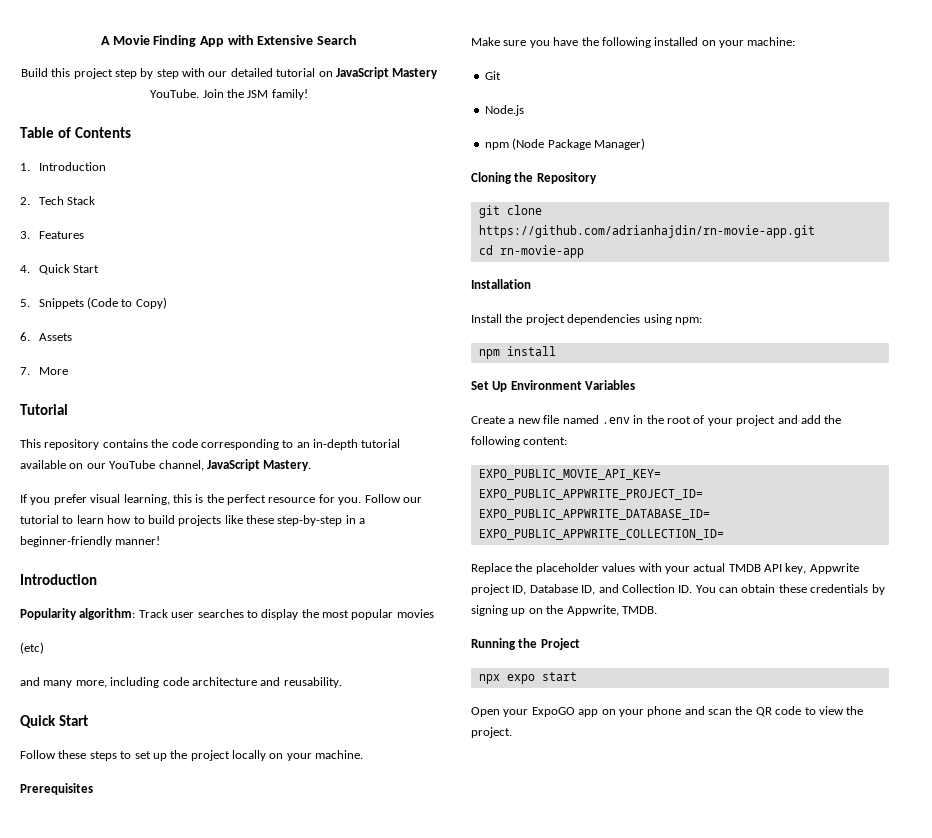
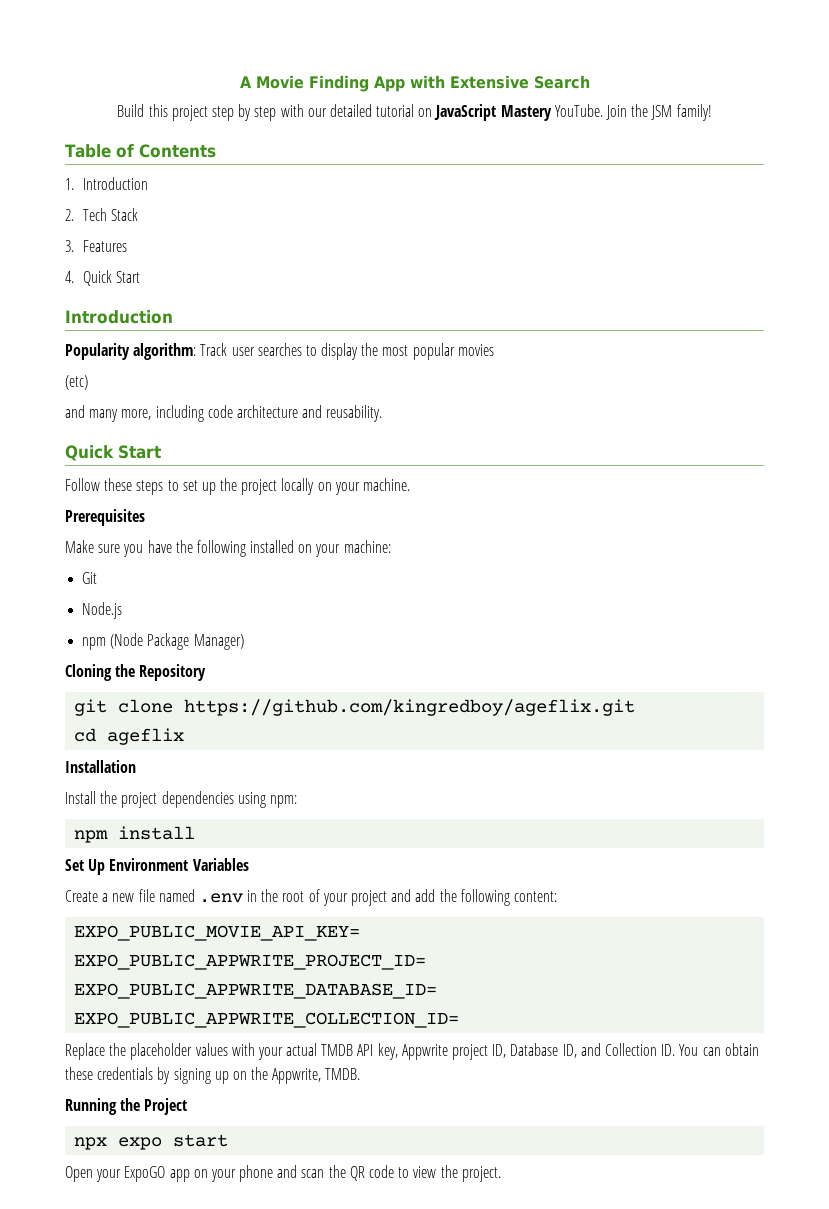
[20,297,167,309] [20,332,72,341] [20,367,68,375] [20,404,68,415] [20,439,401,450] [20,459,312,471] [20,494,422,505] [20,515,366,526] [20,536,161,547] // 5. Snippets (Code to Copy) // 6. Assets // 7. More // Tutorial // This repository contains the code corresponding to an in-depth tutorial available on our YouTube channel, JavaScript Mastery. // If you prefer visual learning, this is the perfect resource for you. Follow our tutorial to learn how to build projects like these step-by-step in a beginner-friendly manner! -> (141, 277) none
[478,225,815,238] https://github.com/adrianhajdin/rn-movie-app.git -> [184,699,636,716] https://github.com/kingredboy/ageflix.git
[499,245,584,258] rn-movie-app -> [107,728,185,745] ageflix

